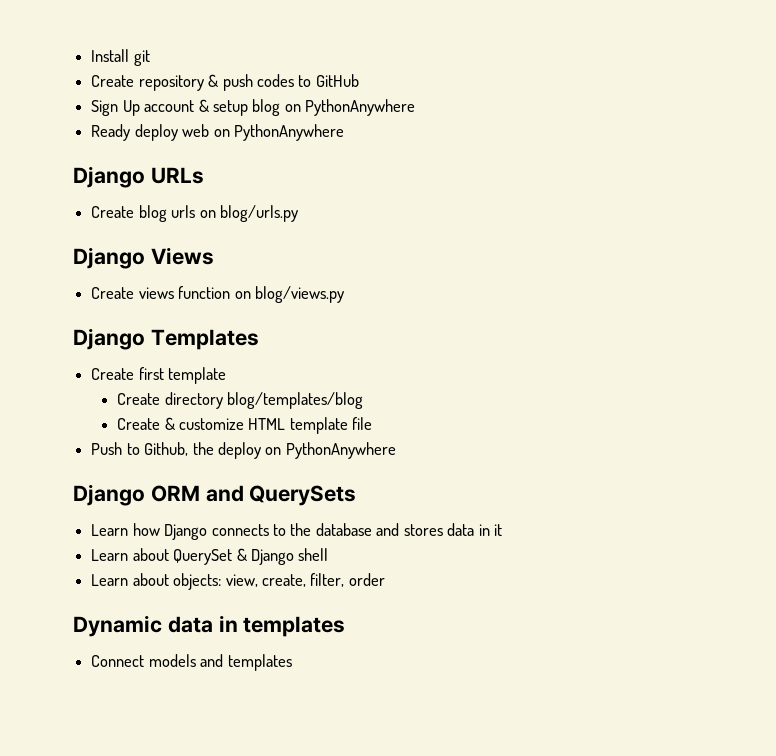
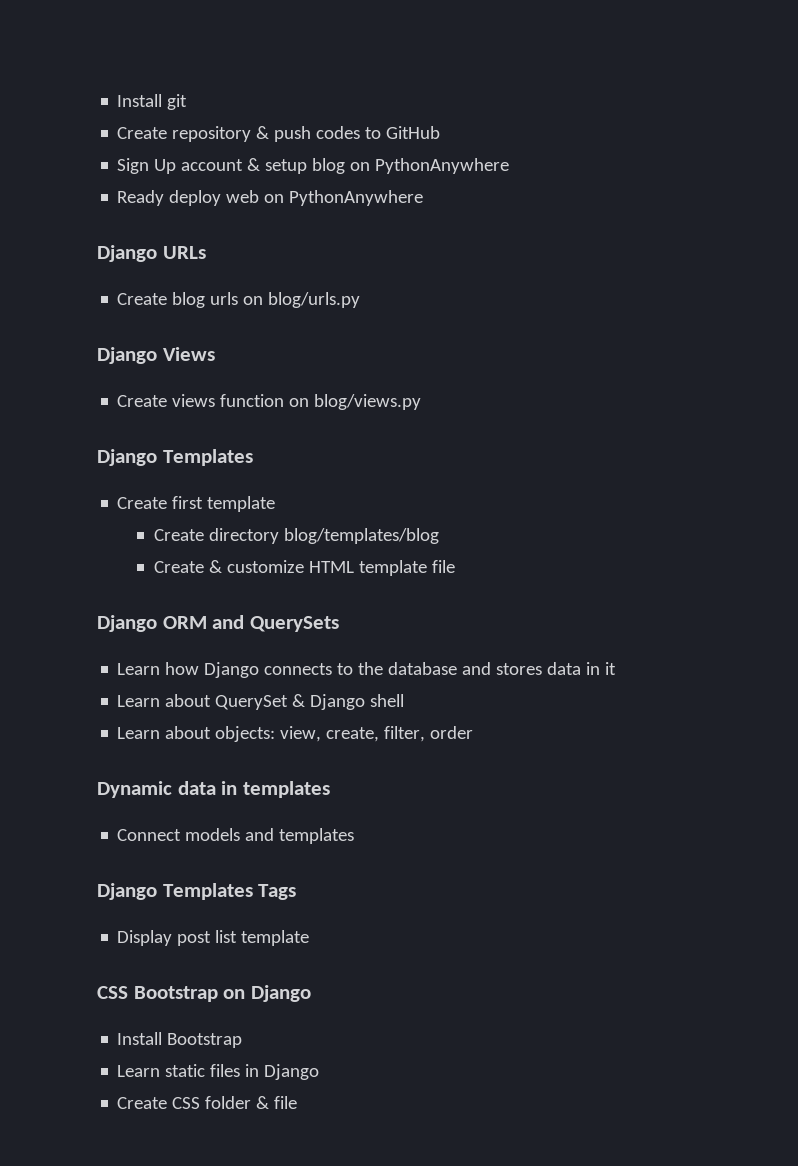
[91,442,396,459] // Push to Github, the deploy on PythonAnywhere -> (455, 566) none
(292, 662) none -> [97,883,297,900] [117,930,310,946] [97,985,311,1002] [117,1032,243,1048] [117,1064,320,1080] [117,1096,298,1109] // Django Templates Tags // Display post list template // CSS Bootstrap on Django // Install Bootstrap // Learn static files in Django // Create CSS folder & file

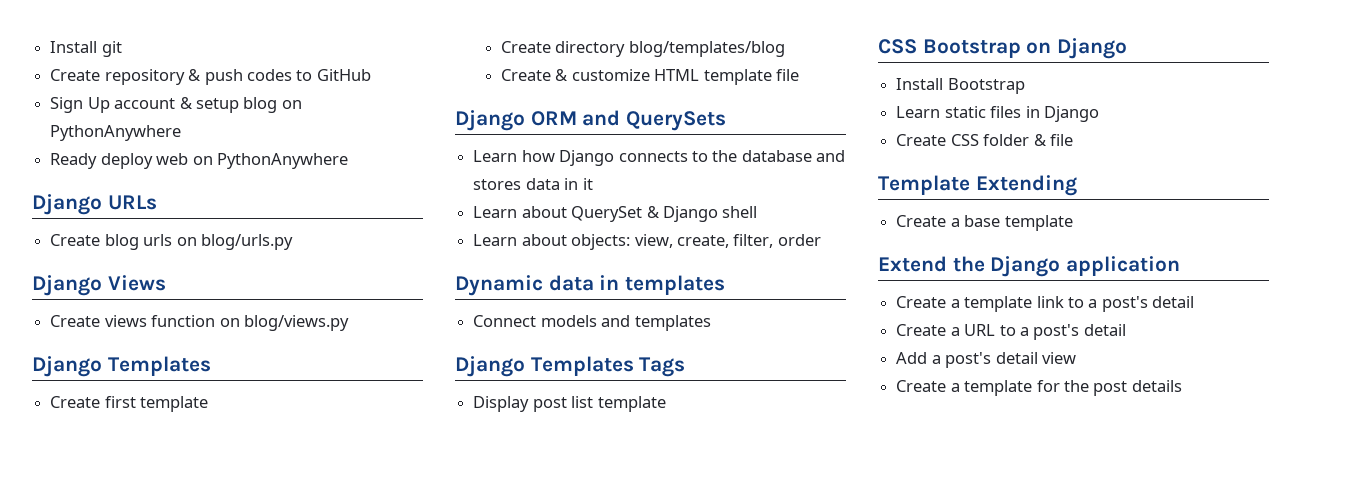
(298, 1102) none -> [878,175,1077,196] [896,215,1073,231] [878,256,1181,277] [896,296,1195,312] [896,324,1126,340] [896,352,1076,368] [896,380,1182,396] // Template Extending // Create a base template // Extend the Django application // Create a template link to a post's detail // Create a URL to a post's detail // Add a post's detail view // Create a template for the post details

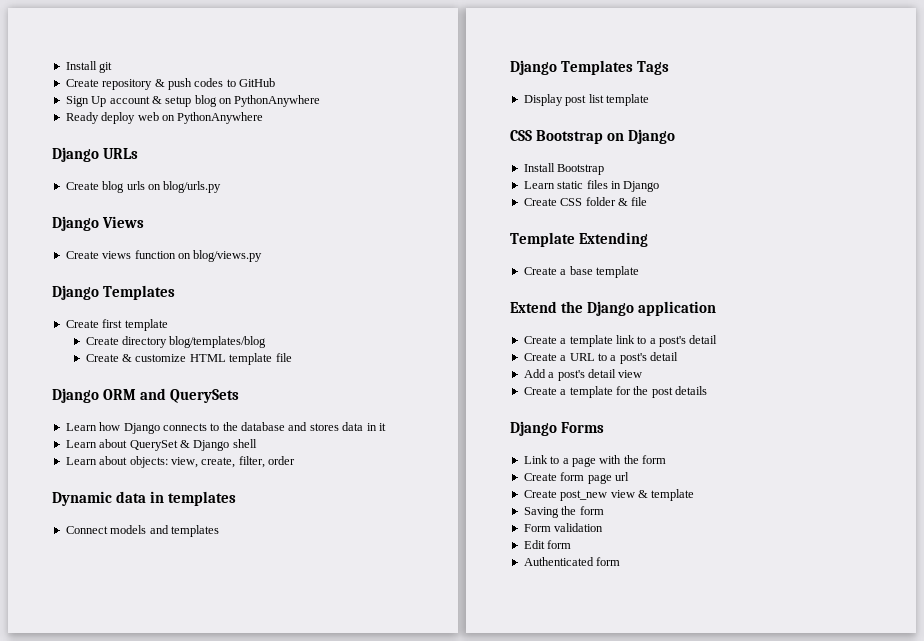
(1182, 386) none -> [510,421,605,436] [523,455,666,467] [523,472,629,484] [523,489,695,501] [523,506,604,518] [523,523,604,532] [523,540,572,549] [523,557,621,566] // Django Forms // Link to a page with the form // Create form page url // Create post_new view & template // Saving the form // Form validation // Edit form // Authenticated form

